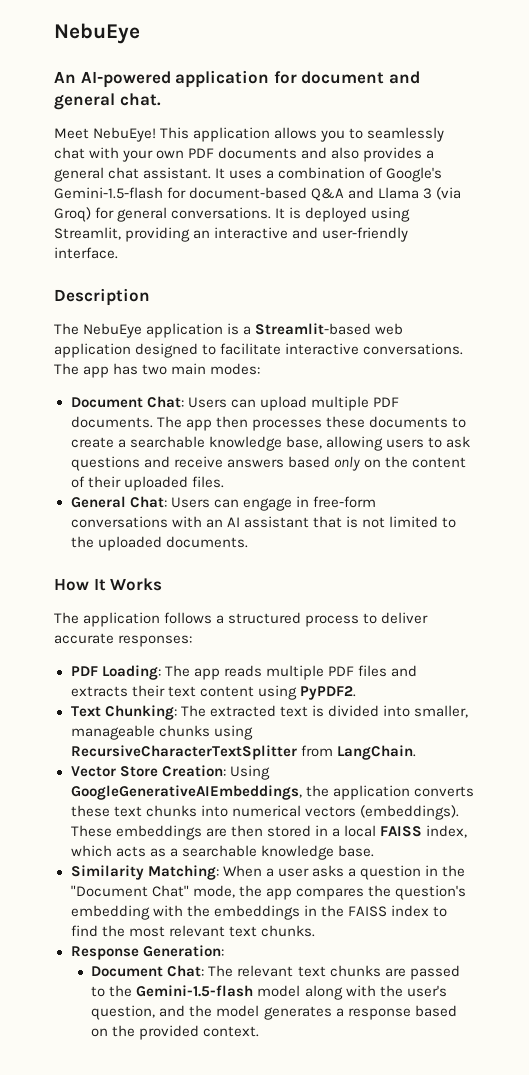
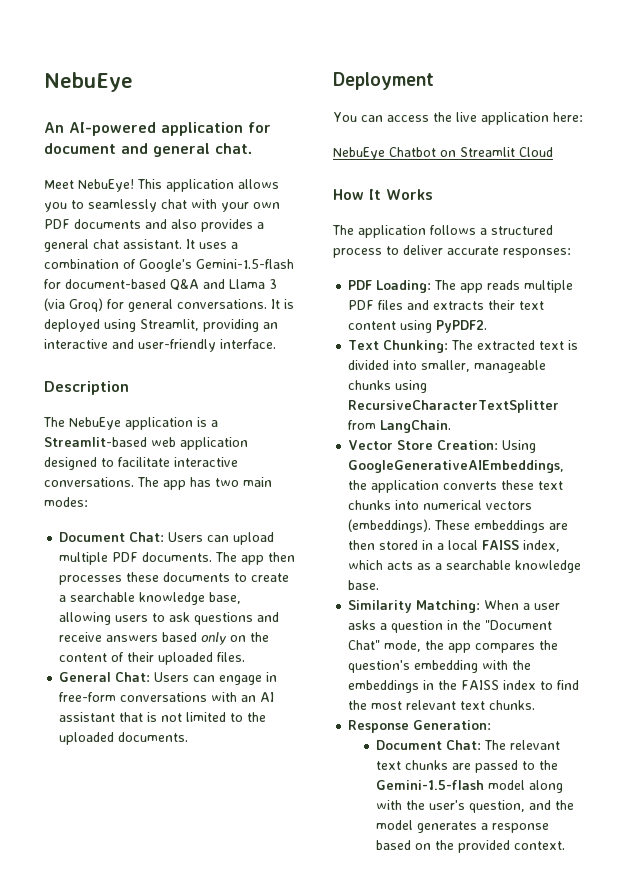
(248, 542) none -> [333,72,434,90] [333,112,583,125] [333,147,553,160] // Deployment // You can access the live application here: // NebuEye Chatbot on Streamlit Cloud

